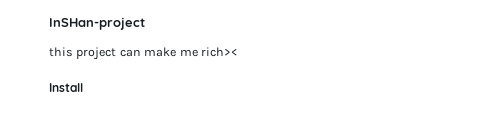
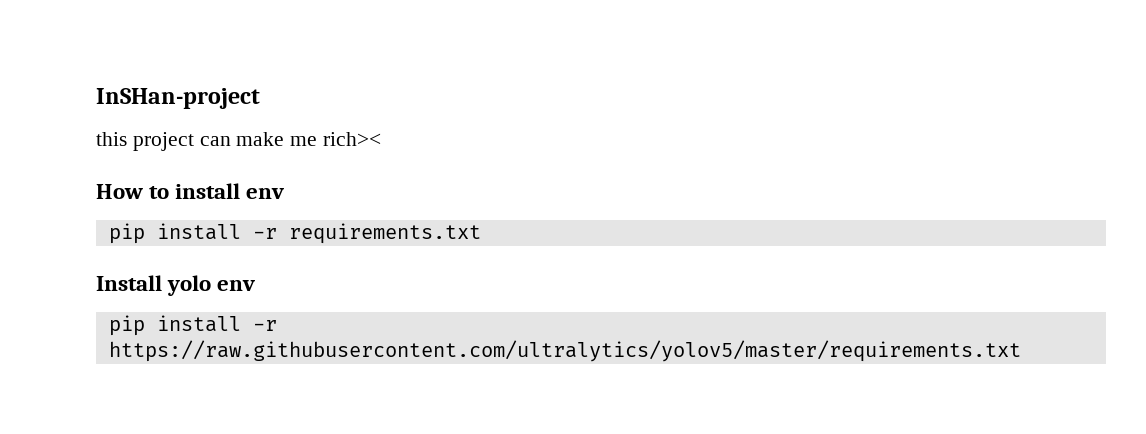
[49,83,83,92] Install -> [96,183,285,199] [108,223,481,244] [96,275,256,296] [108,315,277,336] [108,340,1021,362] How to install env // pip install -r requirements.txt // Install yolo env // pip install -r https://raw.githubusercontent.com/ultralytics/yolov5/master/requirements.txt

